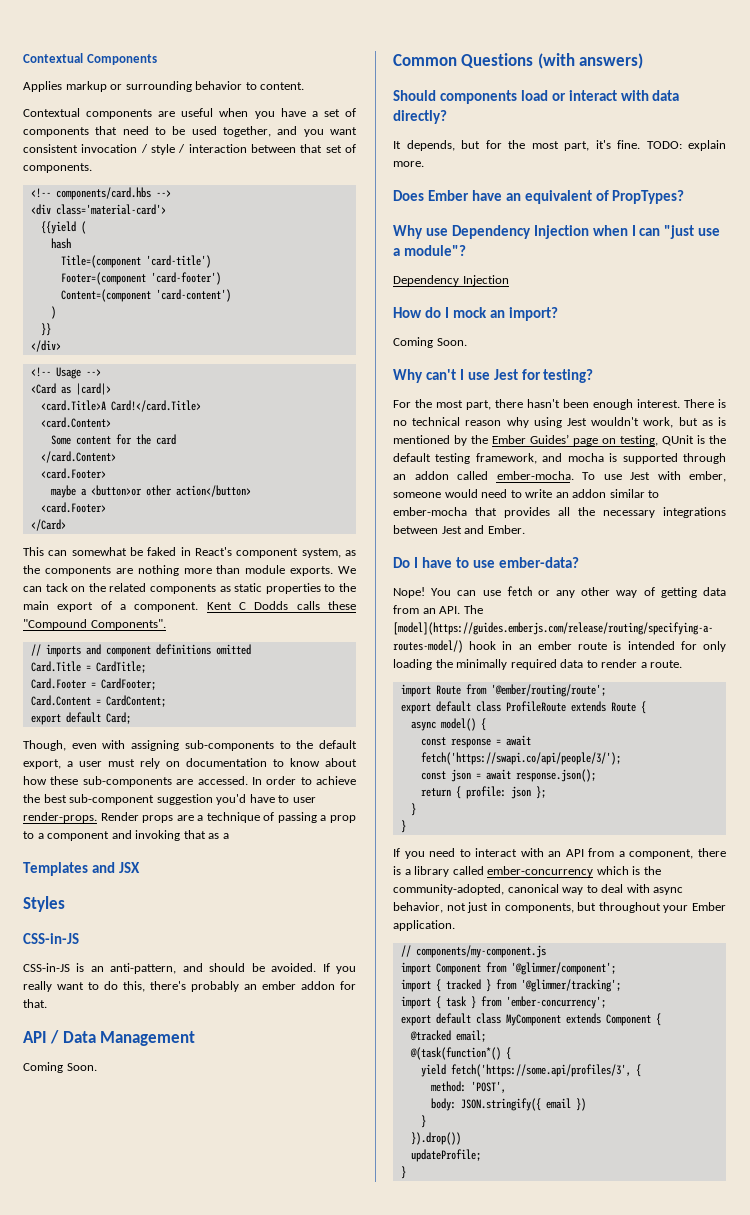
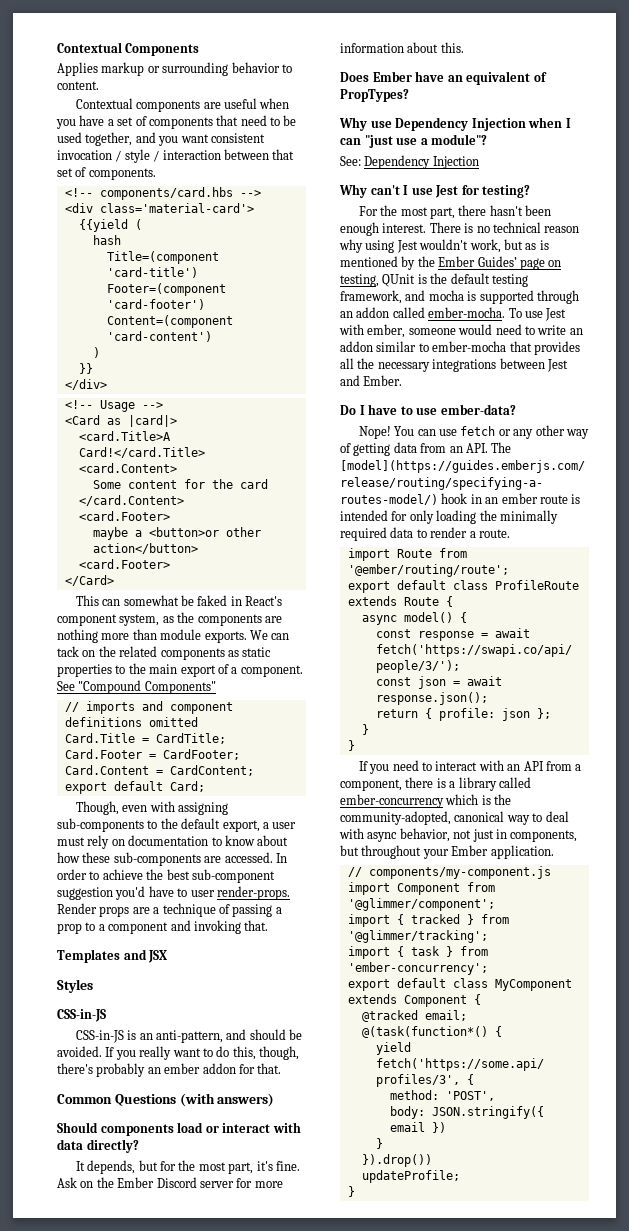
[206,601,356,610] [23,619,166,630] Kent C Dodds calls these "Compound Components". -> [57,680,216,694] See "Compound Components"
[183,830,229,839] that as a -> [244,920,269,931] that.
(145, 986) none -> [259,1046,299,1060] though,
[23,1030,196,1046] [23,1062,97,1073] // API / Data Management // Coming Soon. -> (282, 1068) none
[646,140,726,151] [393,161,424,167] TODO: explain more. -> [57,1177,283,1188] [340,42,464,53] Ask on the Ember Discord server for more information about this.
[393,275,509,286] [393,307,558,321] [393,337,467,348] Dependency Injection // How do I mock an import? // Coming Soon. -> [340,155,479,169] See: Dependency Injection

